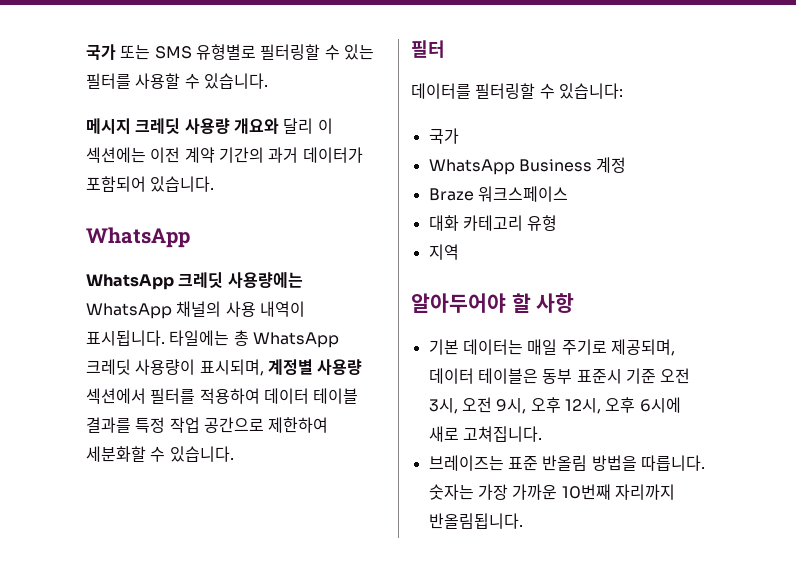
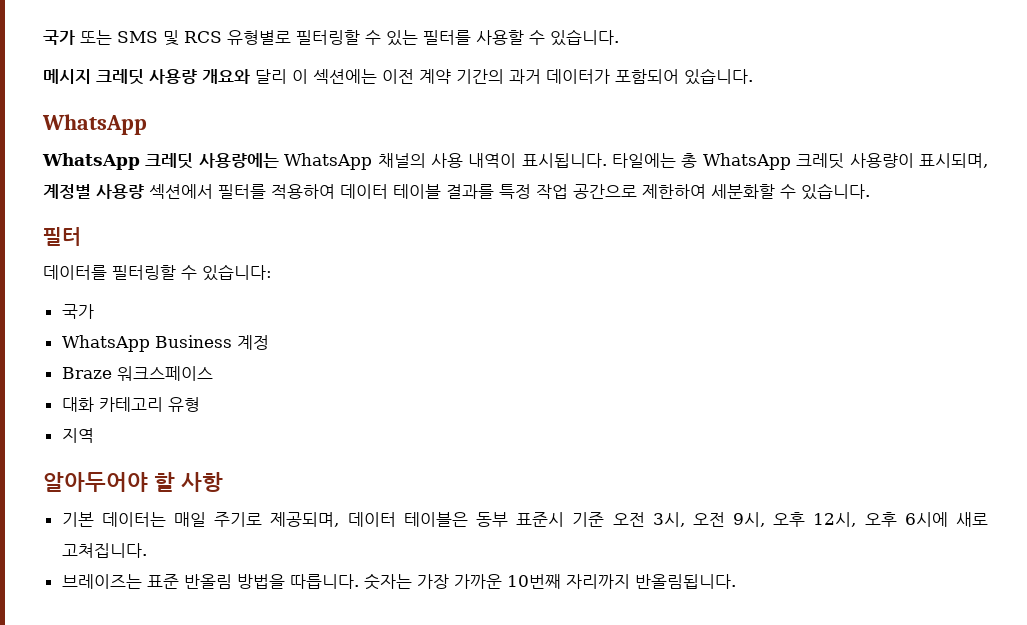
(192, 52) none -> [163,30,222,46] 및 RCS

